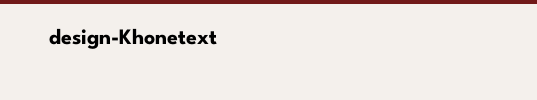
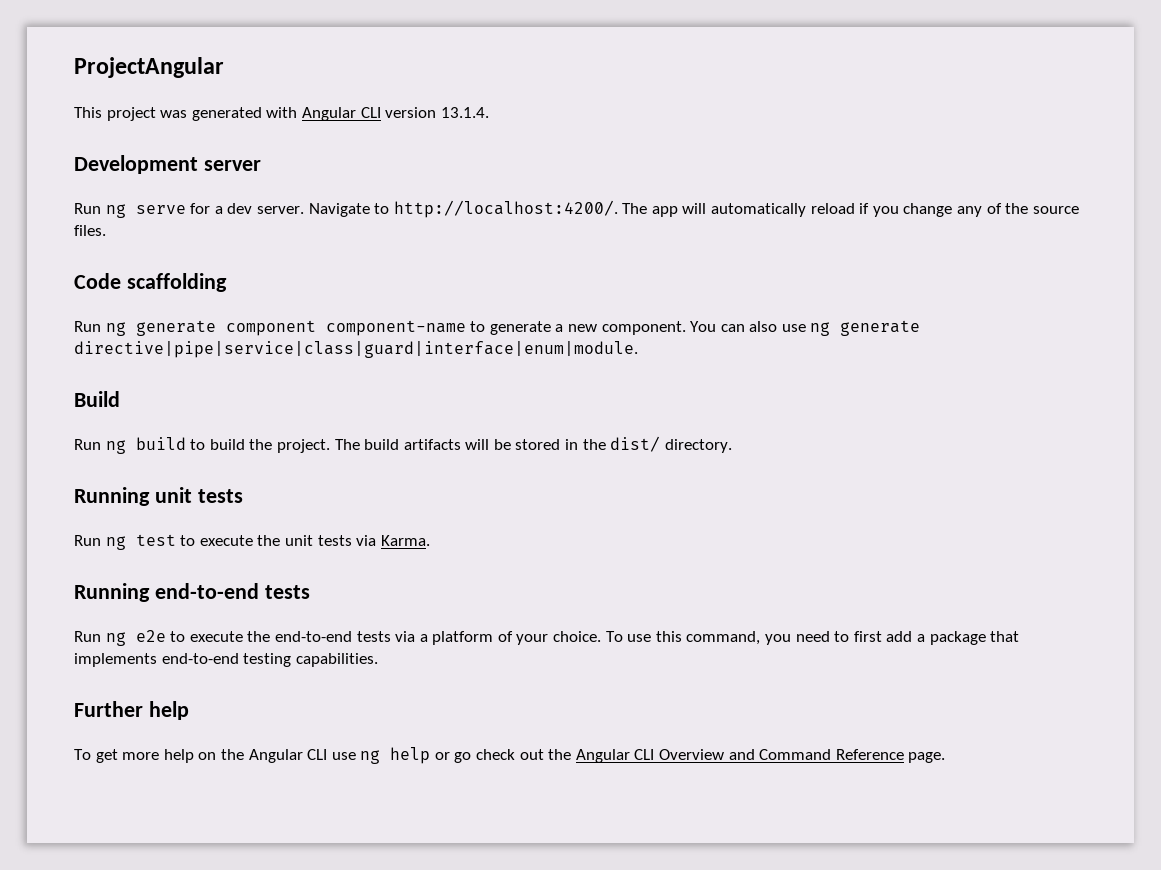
[49,28,217,49] design-Khonetext -> [74,57,224,78] [74,107,489,121] [74,155,261,174] [74,200,1079,218] [74,225,106,236] [74,273,227,292] [74,320,921,336] [74,341,638,358] [74,391,120,407] [74,436,732,454] [74,487,243,506] [74,534,430,550] [74,583,310,602] [74,630,1020,646] [74,653,378,667] [74,701,189,720] [74,747,946,764] ProjectAngular // This project was generated with Angular CLI version 13.1.4. // Development server // Run ng serve for a dev server. Navigate to http://localhost:4200/. The app will automatically reload if you change any of the source files. // Code scaffolding // Run ng generate component component-name to generate a new component. You can also use ng generate directive|pipe|service|class|guard|interface|enum|module. // Build // Run ng build to build the project. The build artifacts will be stored in the dist/ directory. // Running unit tests // Run ng test to execute the unit tests via Karma. // Running end-to-end tests // Run ng e2e to execute the end-to-end tests via a platform of your choice. To use this command, you need to first add a package that implements end-to-end testing capabilities. // Further help // To get more help on the Angular CLI use ng help or go check out the Angular CLI Overview and Command Reference page.

